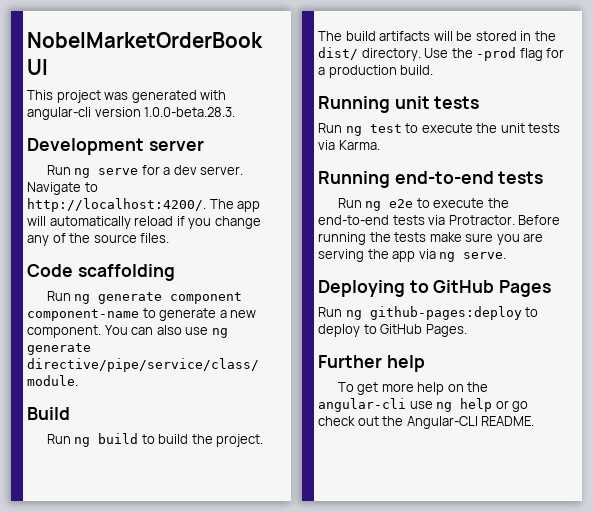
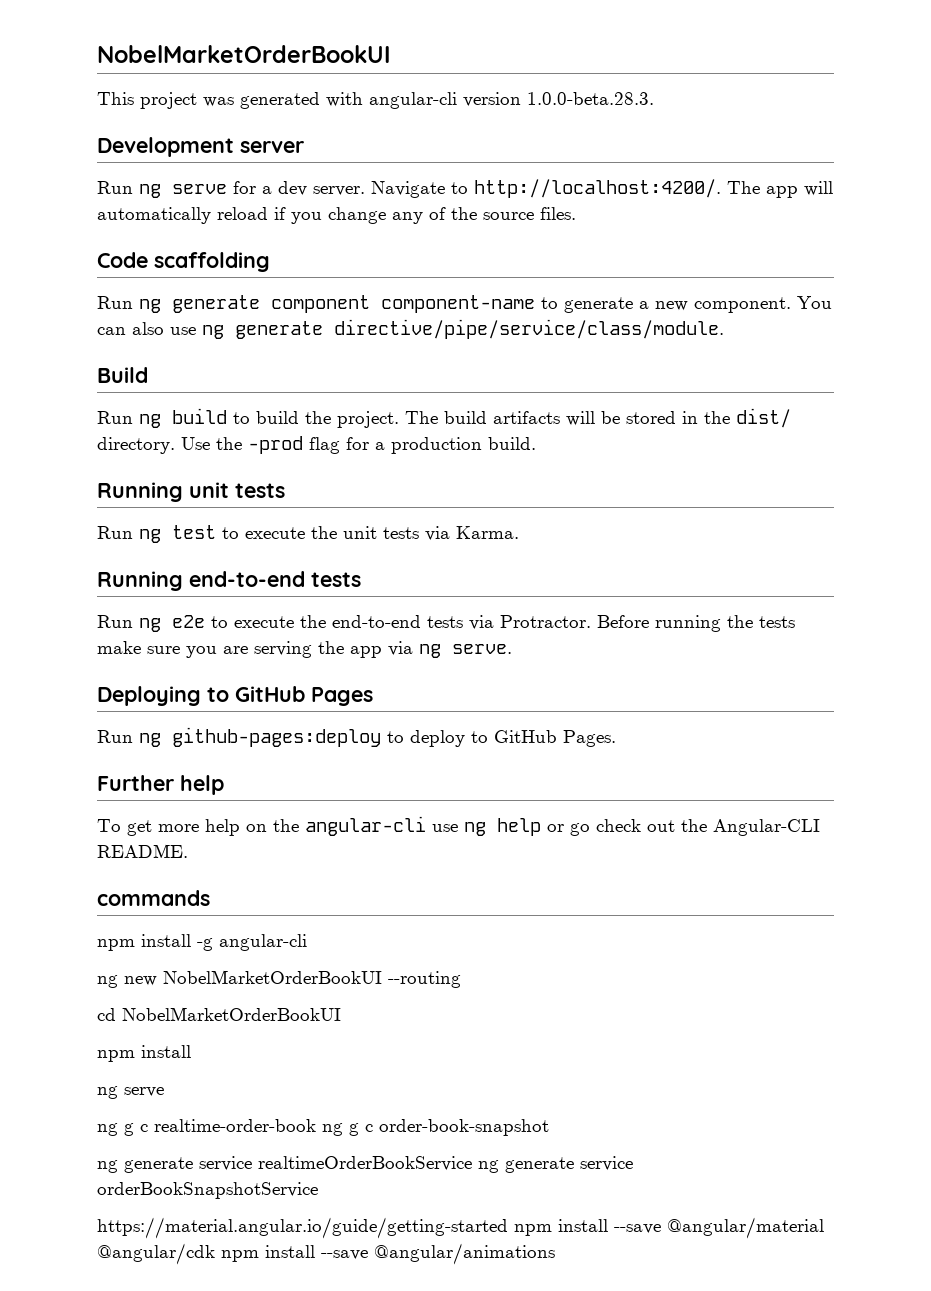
(535, 421) none -> [97,890,210,906] [97,934,307,951] [97,970,461,988] [97,1007,341,1021] [97,1045,191,1062] [97,1086,164,1099] [97,1119,549,1136] [97,1156,633,1173] [97,1182,318,1199] [97,1217,824,1239] [97,1243,555,1265] // commands // npm install -g angular-cli // ng new NobelMarketOrderBookUI --routing // cd NobelMarketOrderBookUI // npm install // ng serve // ng g c realtime-order-book ng g c order-book-snapshot // ng generate service realtimeOrderBookService ng generate service orderBookSnapshotService // https://material.angular.io/guide/getting-started npm install --save @angular/material @angular/cdk npm install --save @angular/animations

